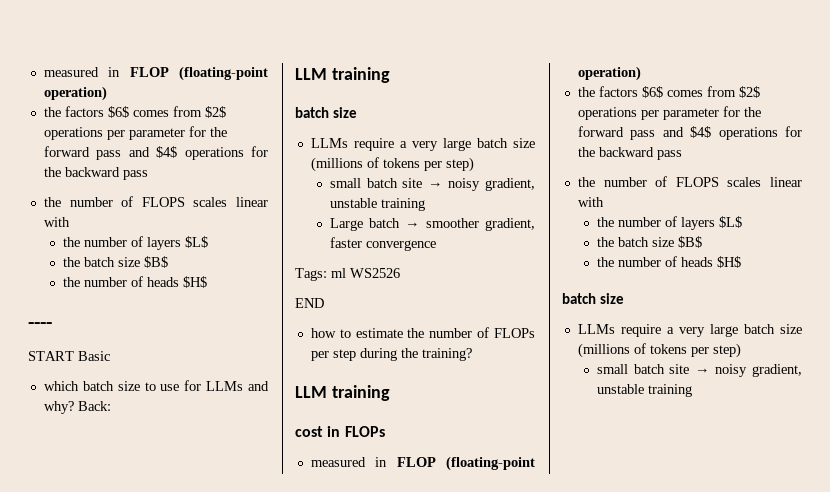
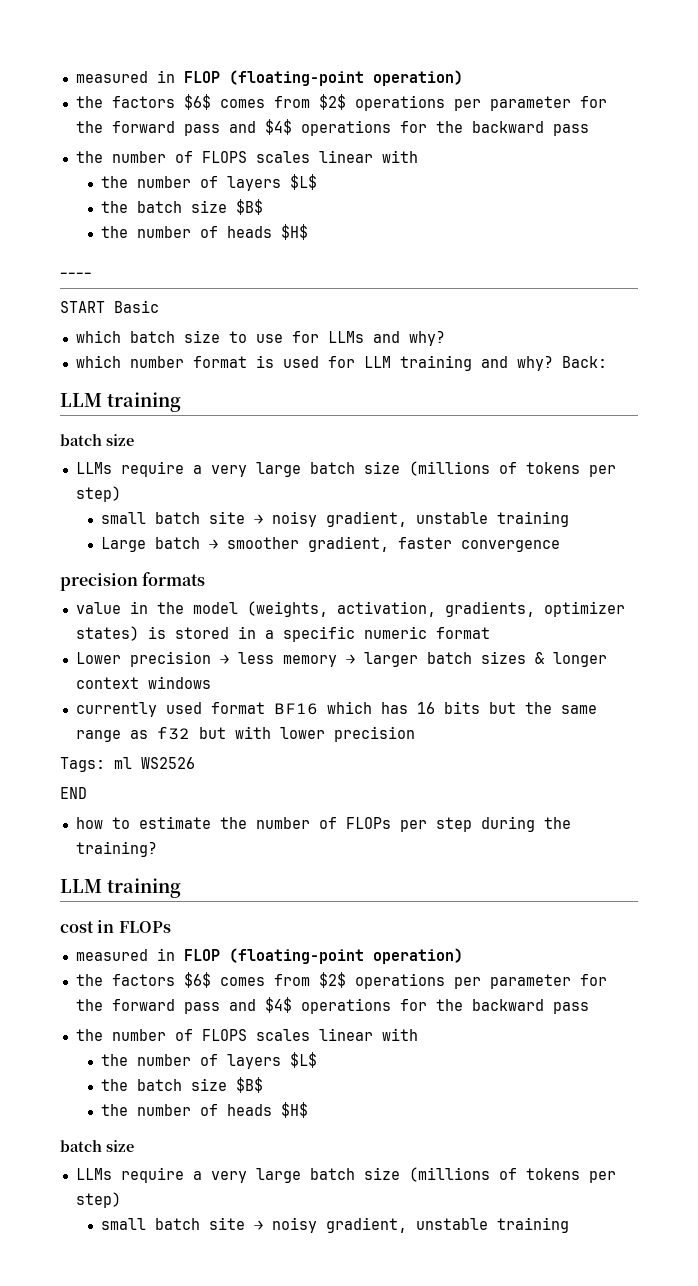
(74, 407) none -> [75,355,553,371] // which number format is used for LLM training and why?
(437, 245) none -> [60,572,206,591] [75,601,625,617] [75,626,490,642] [75,651,607,667] [75,676,211,689] [75,701,597,717] [75,726,415,742] // precision formats // value in the model (weights, activation, gradients, optimizer states) is stored in a specific numeric format // Lower precision → less memory → larger batch sizes & longer context windows // currently used format BF16 which has 16 bits but the same range as f32 but with lower precision

